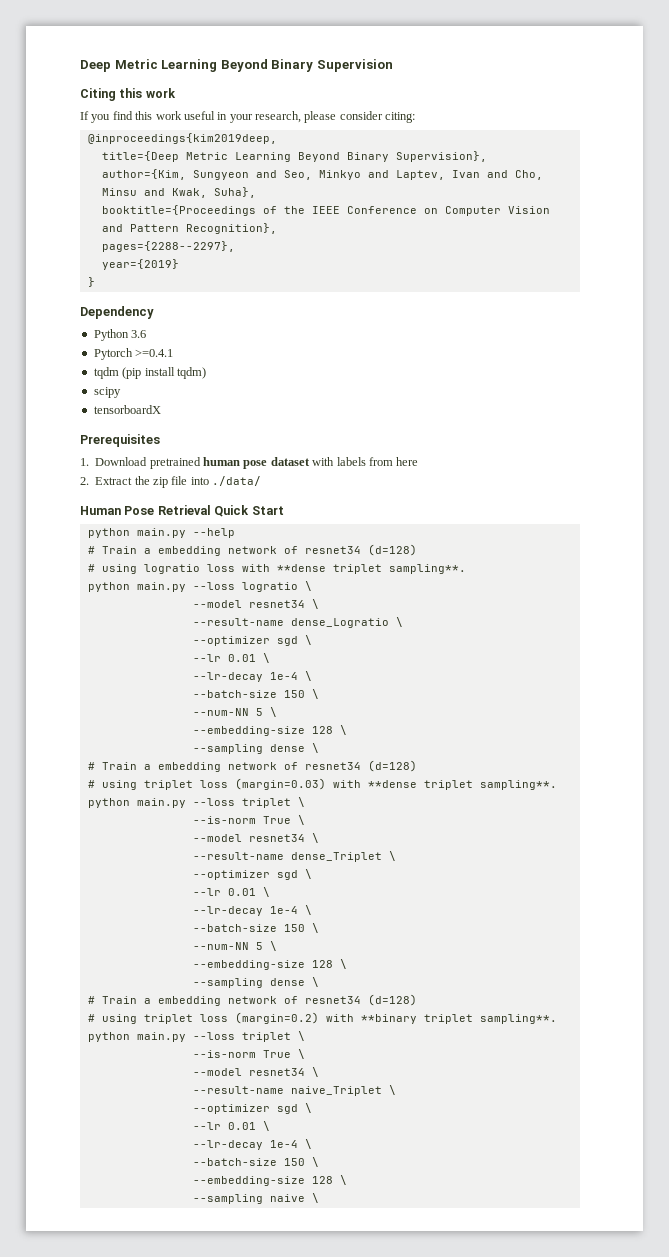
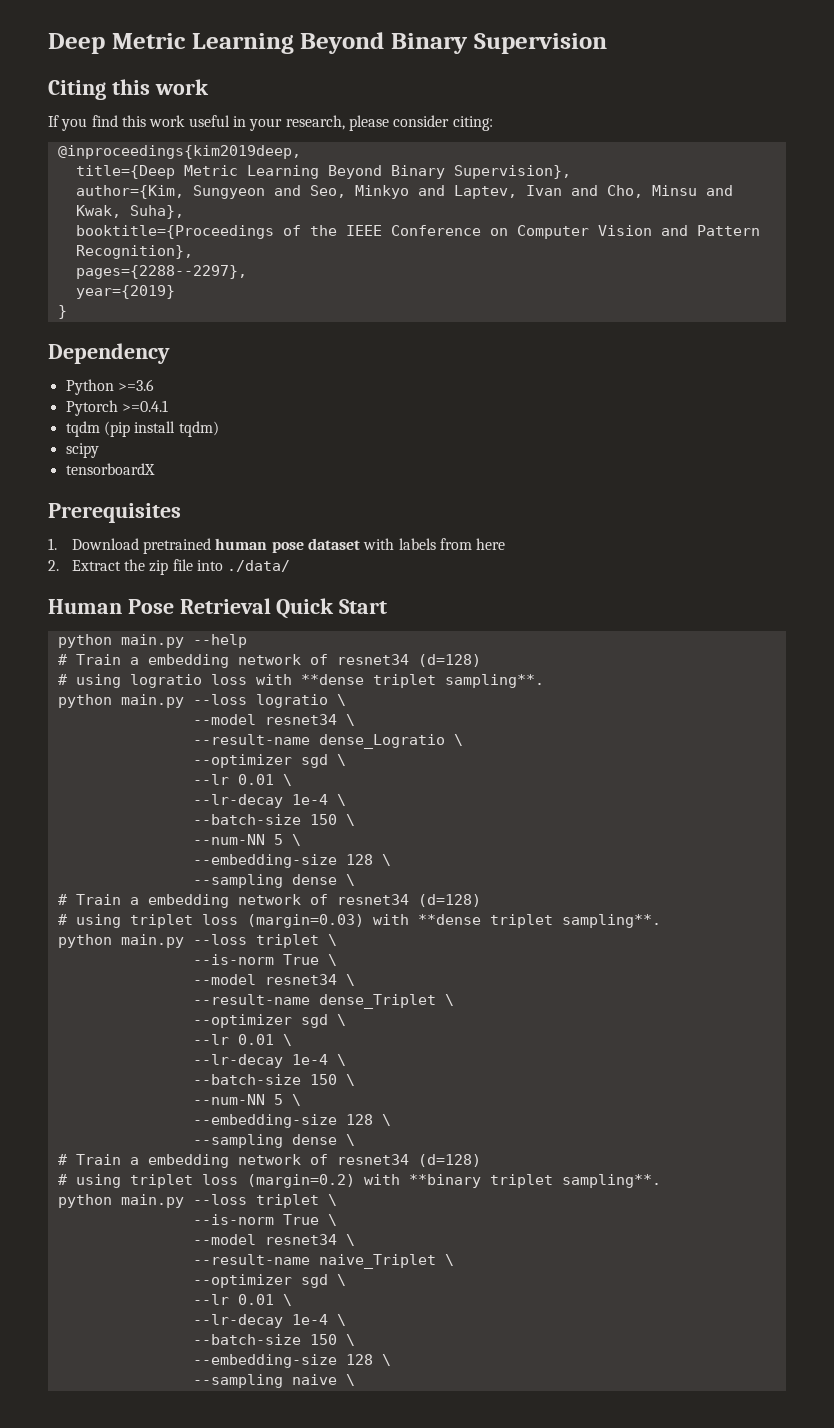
[131,330,147,338] 3.6 -> [117,379,154,391] >=3.6

